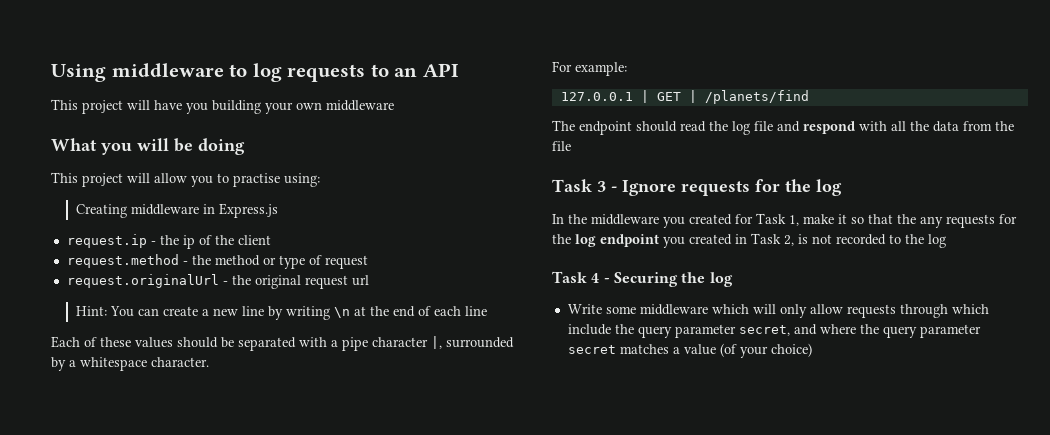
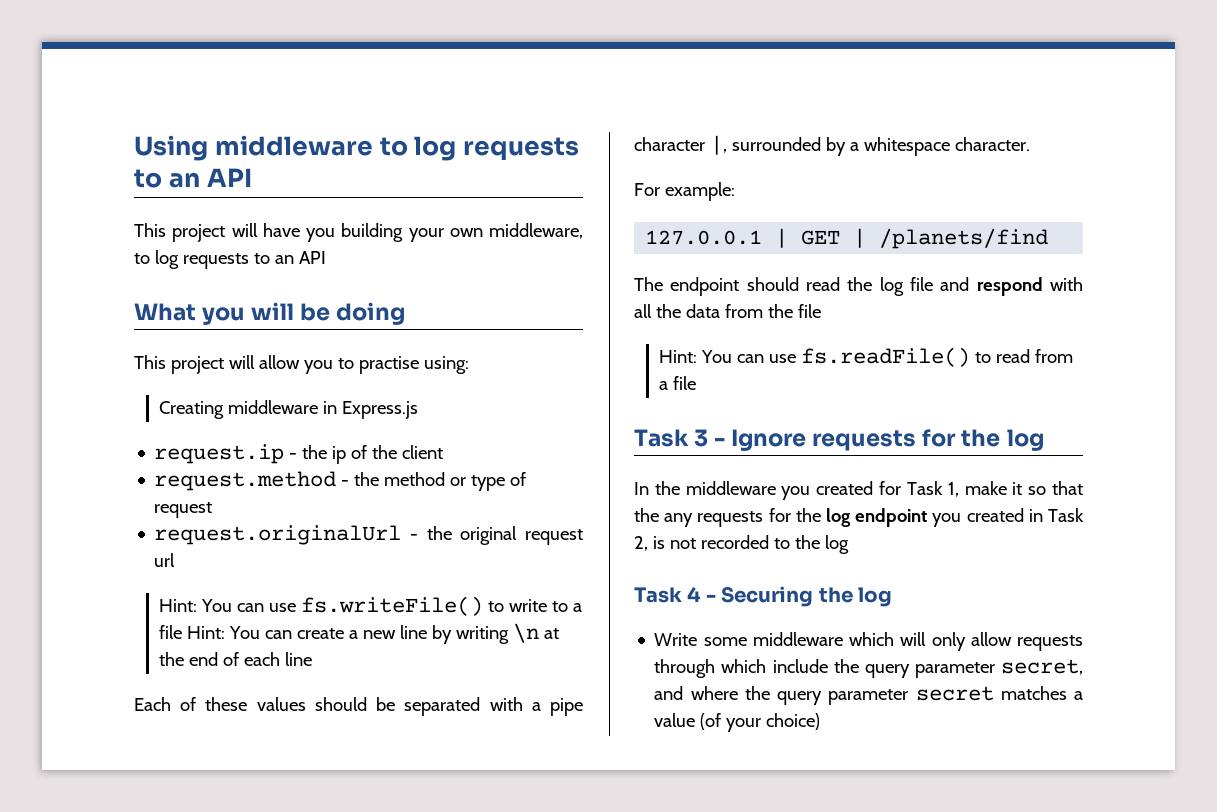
[326,100,394,111] middleware -> [489,223,583,239] [134,250,326,269] middleware, to log requests to an API
(160, 312) none -> [269,596,583,616] [159,625,293,639] use fs.writeFile() to write to a file Hint: You can
(571, 146) none -> [659,347,1074,367] [659,376,697,390] // Hint: You can use fs.readFile() to read from a file

